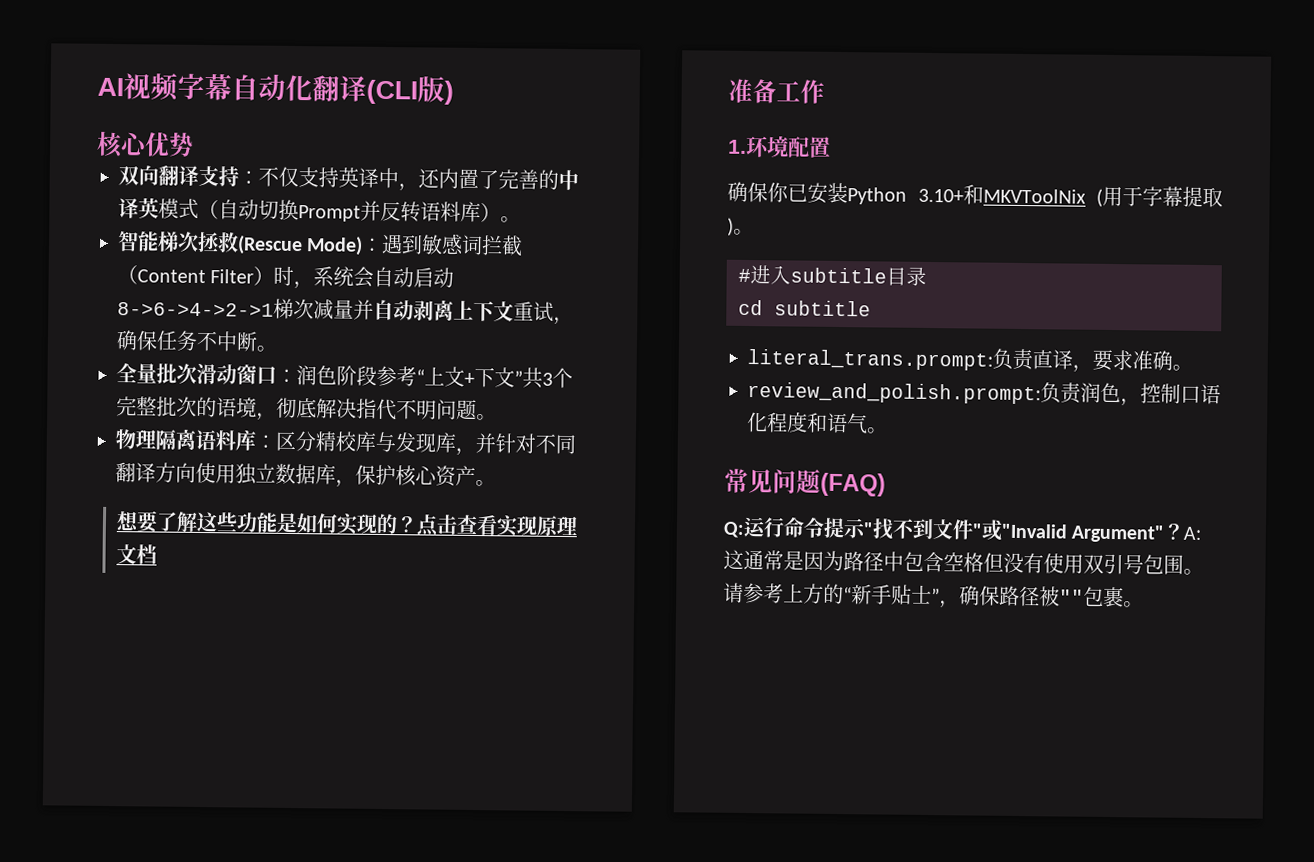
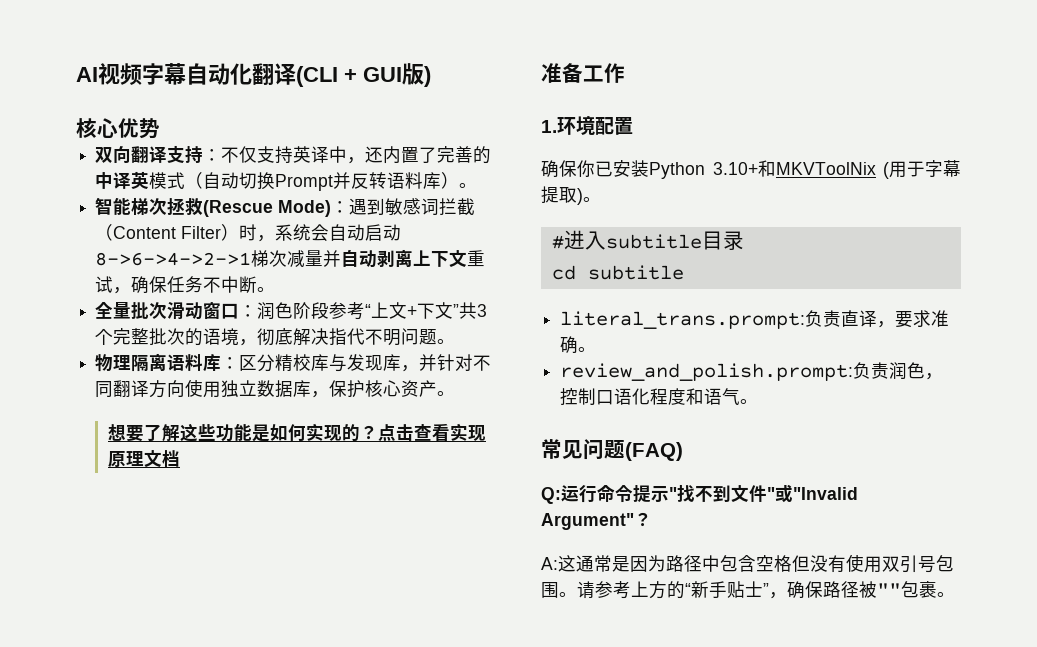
(418, 92) none -> [344,67,402,82] + GUI
(1186, 531) none -> (652, 519) //

